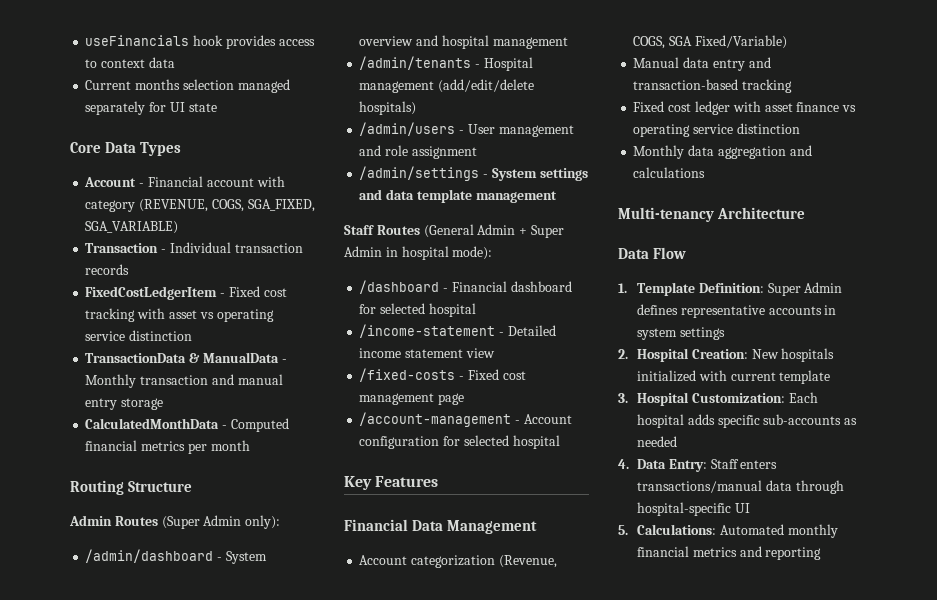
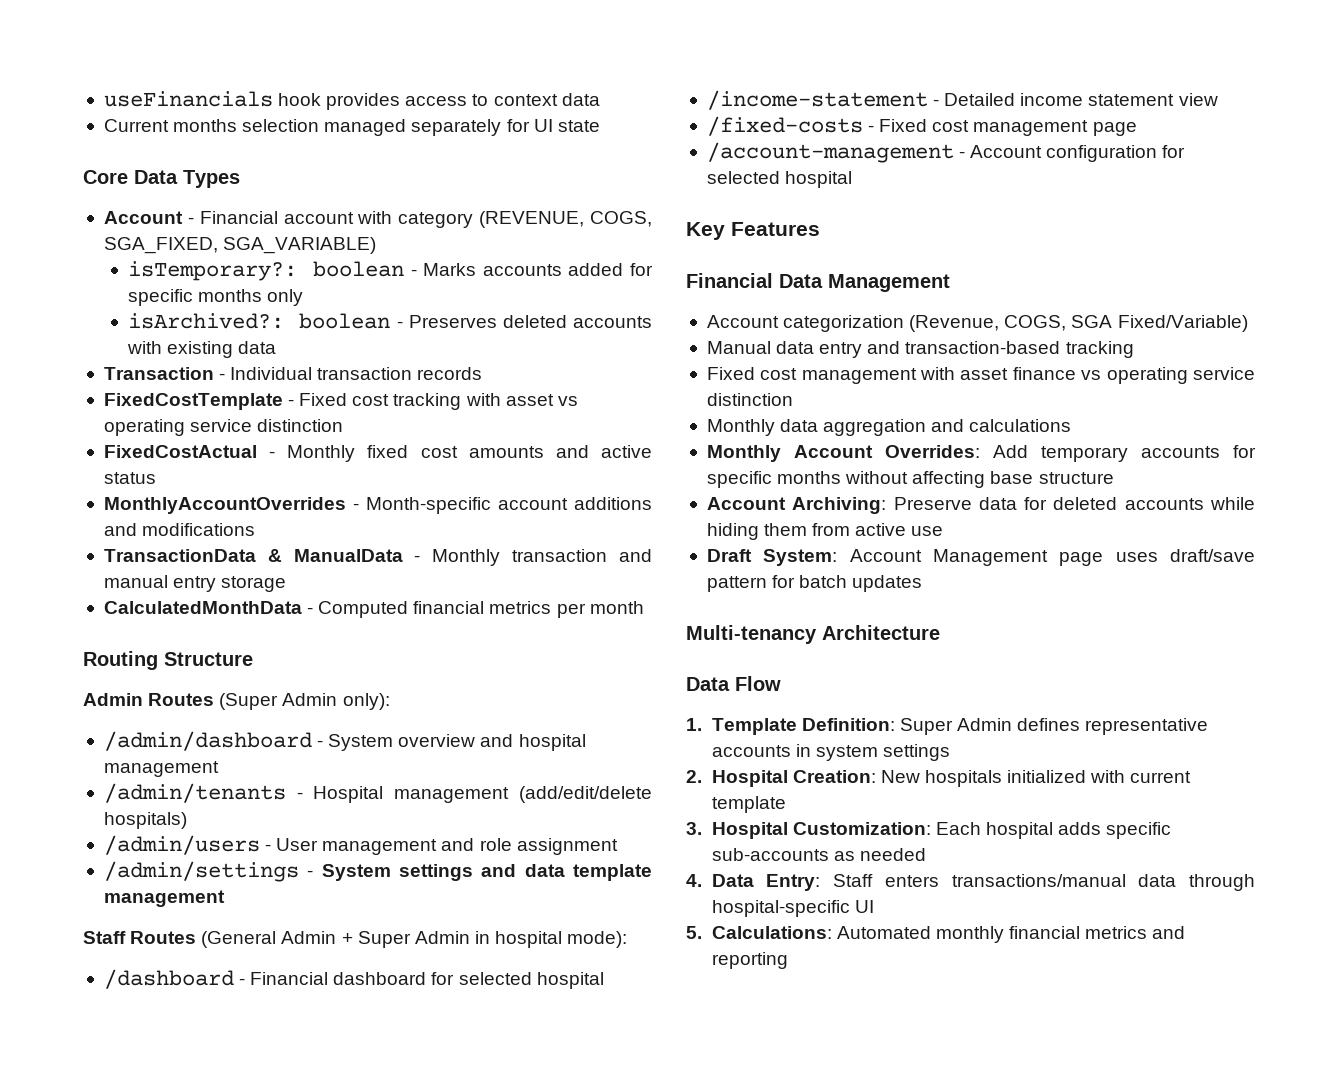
(179, 227) none -> [127,261,653,281] [127,289,304,306] [127,313,652,329] [126,341,277,358] // isTemporary?: boolean - Marks accounts added for specific months only // isArchived?: boolean - Preserves deleted accounts with existing data
[85,286,218,300] FixedCostLedgerItem -> [103,393,283,410] FixedCostTemplate
(193, 335) none -> [103,445,652,462] [103,472,156,484] [103,497,653,514] [103,523,256,536] // FixedCostActual - Monthly fixed cost amounts and active status // MonthlyAccountOverrides - Month-specific account additions and modifications
[694,101,730,115] ledger -> [801,368,917,384] management
(706, 172) none -> [706,445,1256,462] [706,471,1114,488] [706,497,1255,514] [706,523,944,540] [706,549,1255,566] [706,575,923,592] // Monthly Account Overrides: Add temporary accounts for specific months without affecting base structure // Account Archiving: Preserve data for deleted accounts while hiding them from active use // Draft System: Account Management page uses draft/save pattern for batch updates

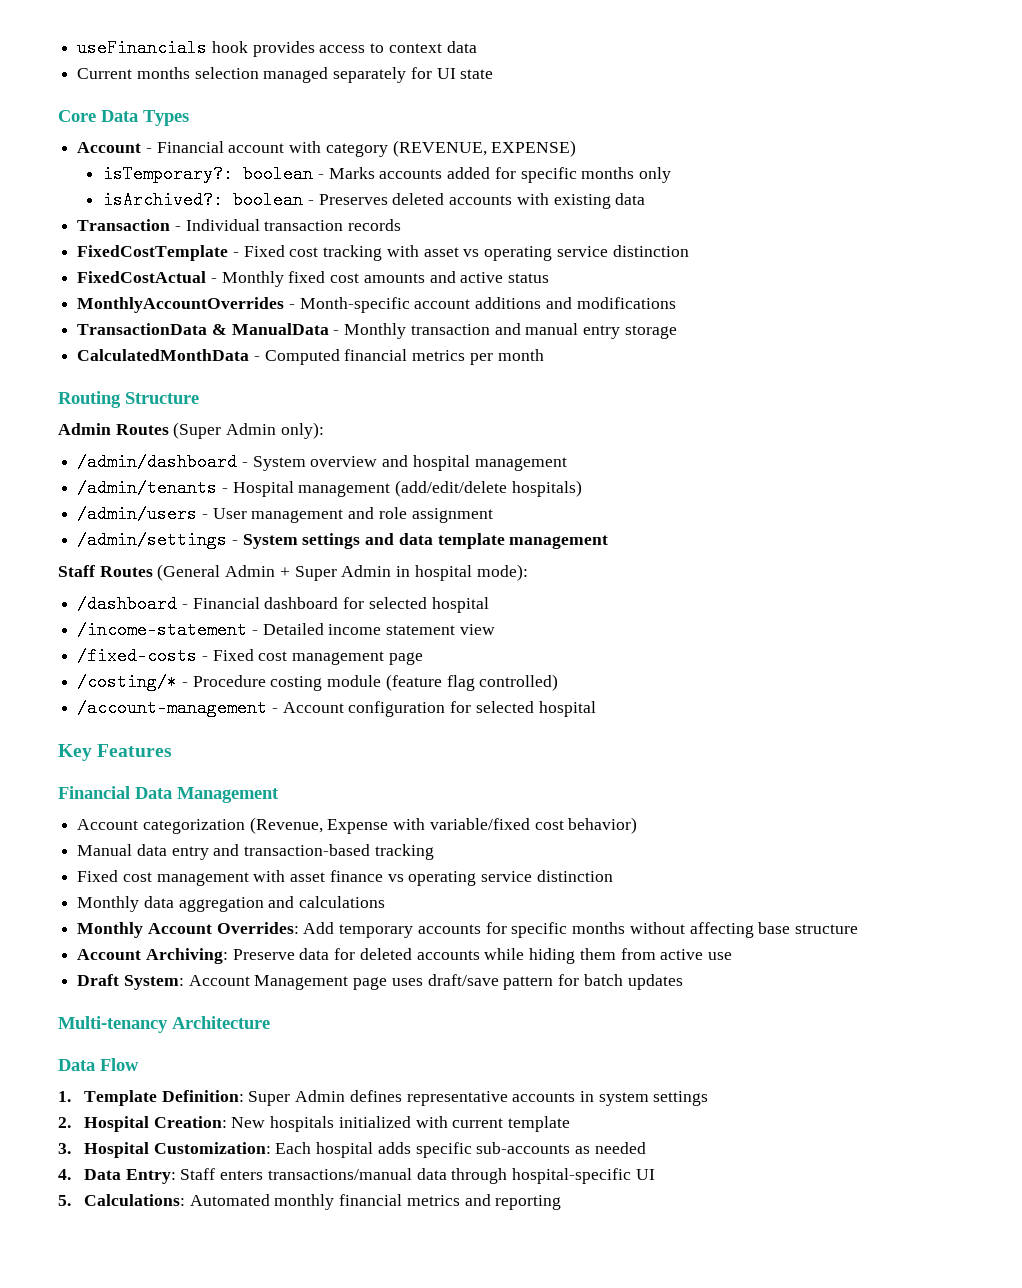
[590,211,652,227] [103,237,377,254] COGS, SGA_FIXED, SGA_VARIABLE) -> [491,140,577,157] EXPENSE)
(1137, 129) none -> [77,673,559,691] // /costing/* - Procedure costing module (feature flag controlled)
[1004,315,1248,332] COGS, SGA Fixed/Variable) -> [327,817,638,834] Expense with variable/fixed cost behavior)

